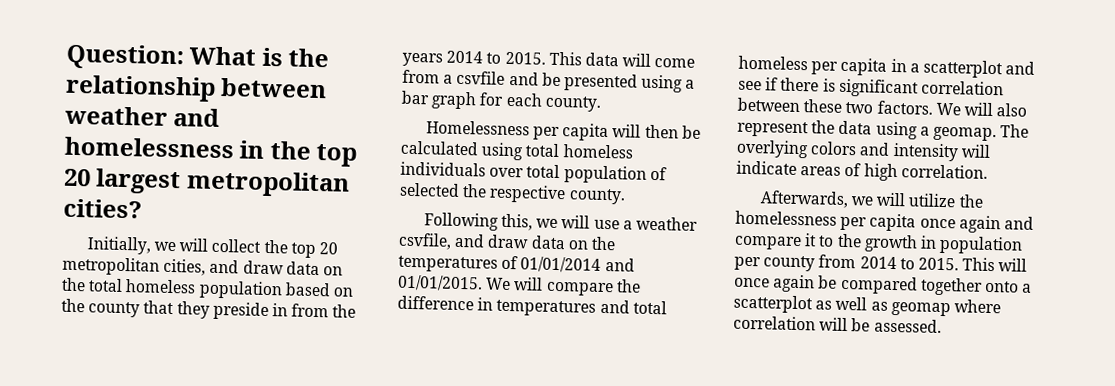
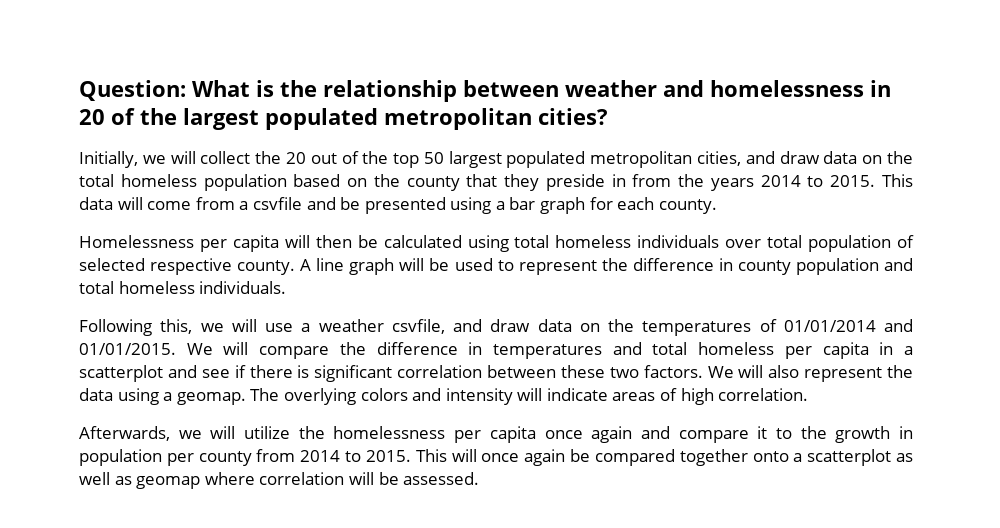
[269,141,358,167] [64,168,182,195] the top 20 largest -> [79,108,378,130] 20 of the largest populated
[290,242,339,258] top 20 -> [285,151,586,168] 20 out of the top 50 largest populated
[462,184,488,198] the -> (145, 264) none
(626, 196) none -> [300,258,913,275] [79,281,287,294] A line graph will be used to represent the difference in county population and total homeless individuals.

